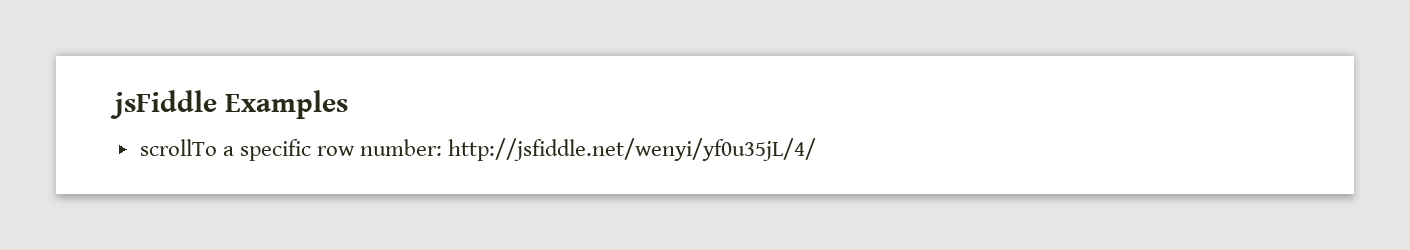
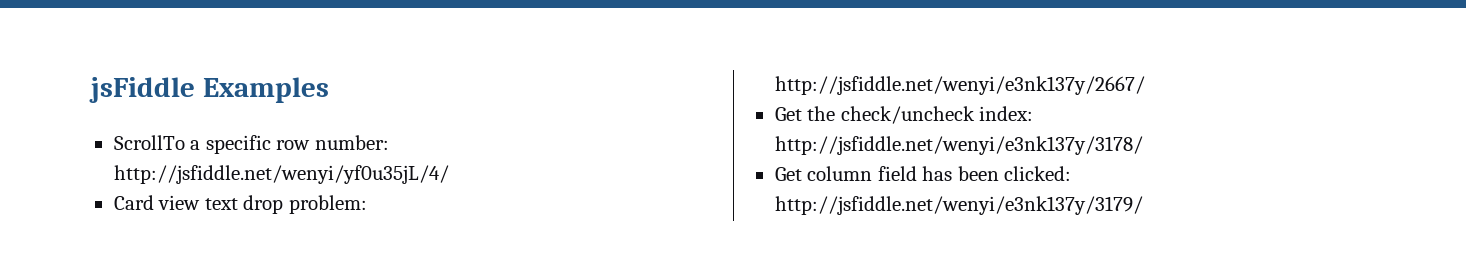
[139,139,217,156] scrollTo -> [113,135,185,150] ScrollTo
(817, 149) none -> [113,195,367,214] [774,76,1145,95] [774,106,1034,124] [774,136,1143,155] [774,166,1072,181] [774,196,1143,215] // Card view text drop problem: http://jsfiddle.net/wenyi/e3nk137y/2667/ // Get the check/uncheck index: http://jsfiddle.net/wenyi/e3nk137y/3178/ // Get column field has been clicked: http://jsfiddle.net/wenyi/e3nk137y/3179/

